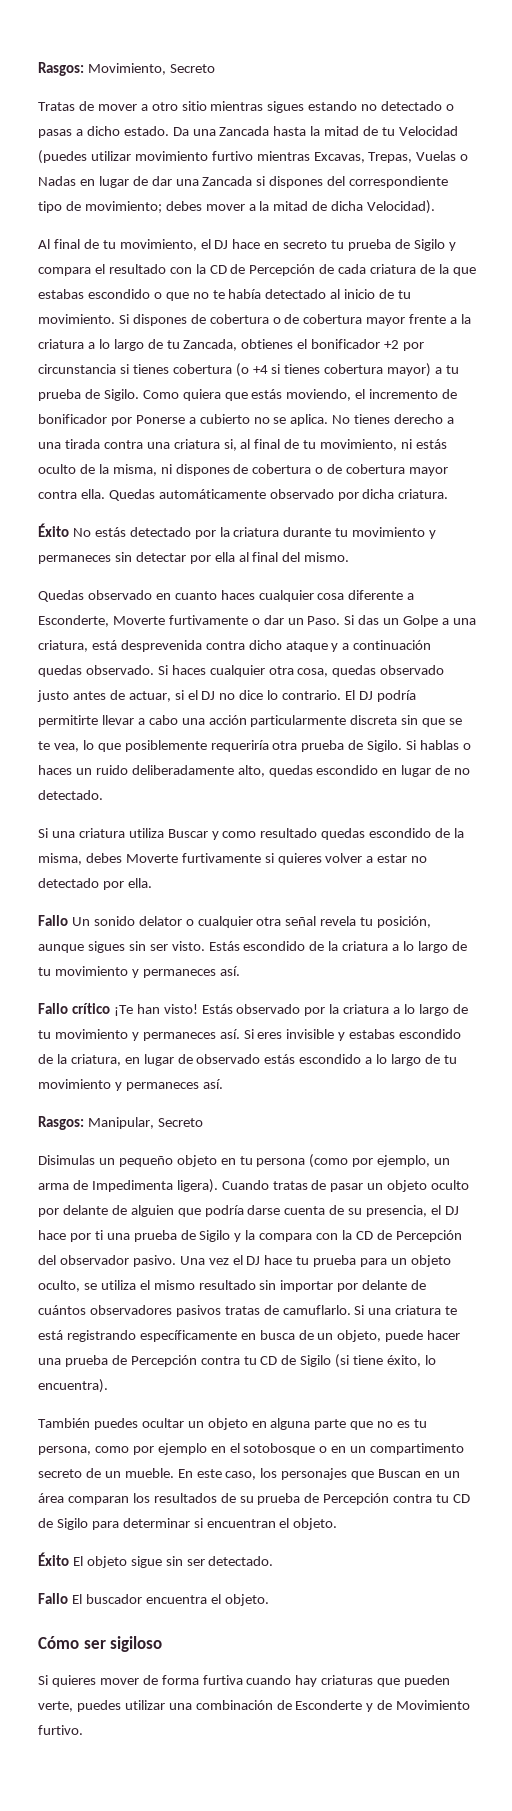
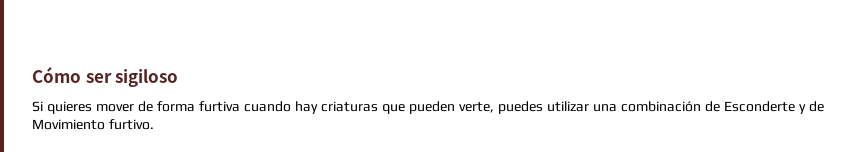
[38,62,215,76] [38,101,455,113] [38,126,458,138] [38,150,469,164] [38,176,449,188] [38,200,436,214] [38,239,456,251] [38,264,476,276] [38,289,412,301] [38,314,472,326] [38,339,425,351] [38,363,460,377] [38,389,458,401] [38,414,455,426] [38,439,447,451] [38,464,449,476] [38,489,449,501] [38,523,437,539] [38,552,350,564] [38,590,415,602] [38,615,476,627] [38,640,432,652] [38,665,445,677] [37,690,416,702] [38,715,463,727] [38,740,471,752] [38,765,471,777] [38,790,103,800] [38,828,465,840] [38,853,428,865] [38,878,152,890] [38,915,432,928] [38,941,467,953] [38,966,240,978] [38,1003,468,1016] [38,1029,462,1041] [38,1054,457,1066] [38,1079,223,1091] [38,1116,203,1130] [38,1154,451,1168] [38,1179,470,1193] [38,1205,459,1217] [38,1230,462,1242] [38,1255,451,1267] [38,1280,427,1292] [38,1305,458,1317] [38,1330,461,1342] [38,1354,436,1368] [38,1379,108,1393] [38,1418,428,1430] [38,1443,465,1455] [38,1468,460,1480] [38,1493,471,1505] [38,1518,338,1530] [38,1552,274,1568] [38,1593,269,1606] Rasgos: Movimiento, Secreto // Tratas de mover a otro sitio mientras sigues estando no detectado o pasas a dicho estado. Da una Zancada hasta la mitad de tu Velocidad (puedes utilizar movimiento furtivo mientras Excavas, Trepas, Vuelas o Nadas en lugar de dar una Zancada si dispones del correspondiente tipo de movimiento; debes mover a la mitad de dicha Velocidad). // Al final de tu movimiento, el DJ hace en secreto tu prueba de Sigilo y compara el resultado con la CD de Percepción de cada criatura de la que estabas escondido o que no te había detectado al inicio de tu movimiento. Si dispones de cobertura o de cobertura mayor frente a la criatura a lo largo de tu Zancada, obtienes el bonificador +2 por circunstancia si tienes cobertura (o +4 si tienes cobertura mayor) a tu prueba de Sigilo. Como quiera que estás moviendo, el incremento de bonificador por Ponerse a cubierto no se aplica. No tienes derecho a una tirada contra una criatura si, al final de tu movimiento, ni estás oculto de la misma, ni dispones de cobertura o de cobertura mayor contra ella. Quedas automáticamente observado por dicha criatura. // Éxito No estás detectado por la criatura durante tu movimiento y permaneces sin detectar por ella al final del mismo. // Quedas observado en cuanto haces cualquier cosa diferente a Esconderte, Moverte furtivamente o dar un Paso. Si das un Golpe a una criatura, está desprevenida contra dicho ataque y a continuación quedas observado. Si haces cualquier otra cosa, quedas observado justo antes de actuar, si el DJ no dice lo contrario. El DJ podría permitirte llevar a cabo una acción particularmente discreta sin que se te vea, lo que posiblemente requeriría otra prueba de Sigilo. Si hablas o haces un ruido deliberadamente alto, quedas escondido en lugar de no detectado. // Si una criatura utiliza Buscar y como resultado quedas escondido de la misma, debes Moverte furtivamente si quieres volver a estar no detectado por ella. // Fallo Un sonido delator o cualquier otra señal revela tu posición, aunque sigues sin ser visto. Estás escondido de la criatura a lo largo de tu movimiento y permaneces así. // Fallo crítico ¡Te han visto! Estás observado por la criatura a lo largo de tu movimiento y permaneces así. Si eres invisible y estabas escondido de la criatura, en lugar de observado estás escondido a lo largo de tu movimiento y permaneces así. // Rasgos: Manipular, Secreto // Disimulas un pequeño objeto en tu persona (como por ejemplo, un arma de Impedimenta ligera). Cuando tratas de pasar un objeto oculto por delante de alguien que podría darse cuenta de su presencia, el DJ hace por ti una prueba de Sigilo y la compara con la CD de Percepción del observador pasivo. Una vez el DJ hace tu prueba para un objeto oculto, se utiliza el mismo resultado sin importar por delante de cuántos observadores pasivos tratas de camuflarlo. Si una criatura te está registrando específicamente en busca de un objeto, puede hacer una prueba de Percepción contra tu CD de Sigilo (si tiene éxito, lo encuentra). // También puedes ocultar un objeto en alguna parte que no es tu persona, como por ejemplo en el sotobosque o en un compartimento secreto de un mueble. En este caso, los personajes que Buscan en un área comparan los resultados de su prueba de Percepción contra tu CD de Sigilo para determinar si encuentran el objeto. // Éxito El objeto sigue sin ser detectado. // Fallo El buscador encuentra el objeto. // -> (32, 75) none

